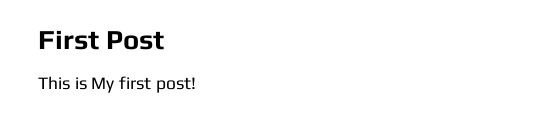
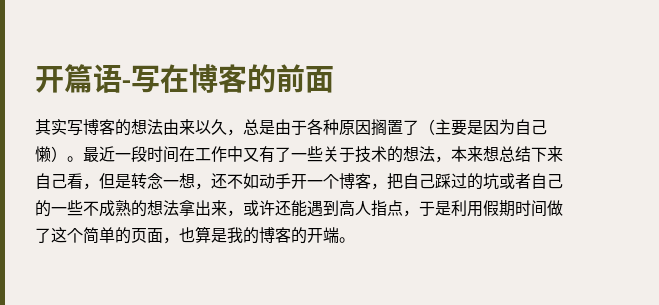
[38,30,165,50] [38,76,196,93] First Post // This is My first post! -> [35,64,334,93] [35,119,547,136] [35,146,563,163] [35,173,563,190] [35,200,563,217] [35,226,355,244] 开篇语-写在博客的前面 // 其实写博客的想法由来以久，总是由于各种原因搁置了（主要是因为自己懒）。最近一段时间在工作中又有了一些关于技术的想法，本来想总结下来自己看，但是转念一想，还不如动手开一个博客，把自己踩过的坑或者自己的一些不成熟的想法拿出来，或许还能遇到高人指点，于是利用假期时间做了这个简单的页面，也算是我的博客的开端。

